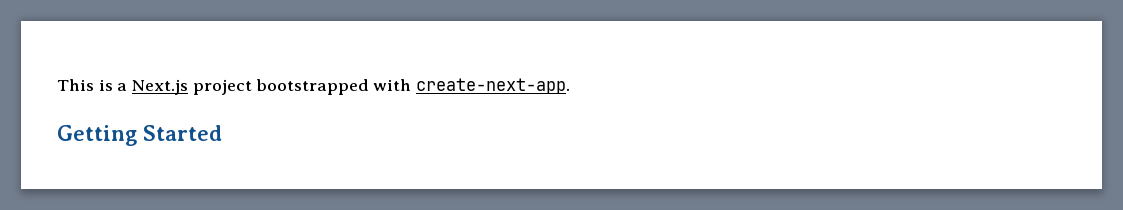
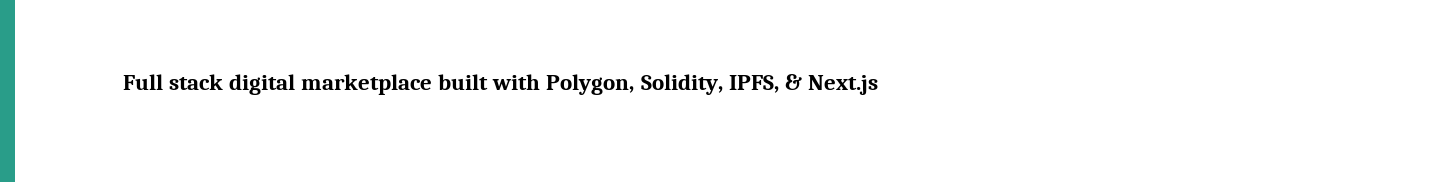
[57,78,571,95] [57,125,222,146] This is a Next.js project bootstrapped with create-next-app. // Getting Started -> [123,74,878,95] Full stack digital marketplace built with Polygon, Solidity, IPFS, & Next.js

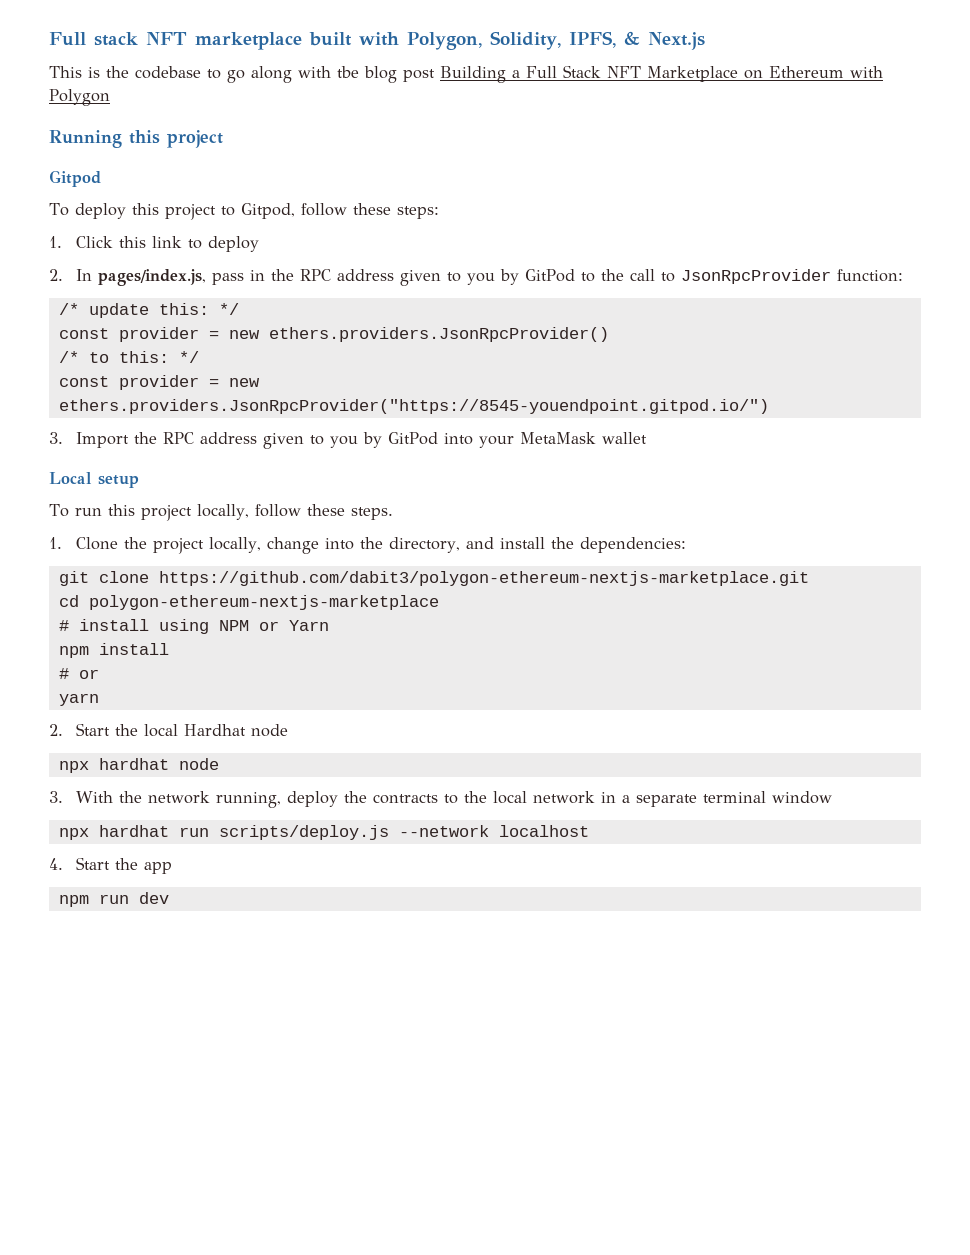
[229,74,296,95] digital -> [146,32,187,45] NFT
(878, 85) none -> [49,65,883,83] [49,89,110,106] [49,130,223,148] [49,170,101,187] [49,203,439,220] [49,236,260,252] [49,269,904,286] [58,303,239,318] [58,327,609,342] [58,351,199,363] [58,375,260,390] [58,399,769,414] [49,432,648,449] [49,472,139,488] [49,504,393,521] [49,537,687,554] [58,571,809,586] [58,595,439,610] [58,619,329,634] [58,643,169,658] [58,668,99,679] [58,693,99,706] [49,723,289,737] [58,758,219,773] [49,791,833,808] [58,825,589,840] [49,857,173,874] [58,892,169,907] // This is the codebase to go along with tbe blog post Building a Full Stack NFT Marketplace on Ethereum with Polygon // Running this project // Gitpod // To deploy this project to Gitpod, follow these steps: // 1. Click this link to deploy // 2. In pages/index.js, pass in the RPC address given to you by GitPod to the call to JsonRpcProvider function: // /* update this: */ // const provider = new ethers.providers.JsonRpcProvider() // /* to this: */ // const provider = new ethers.providers.JsonRpcProvider("https://8545-youendpoint.gitpod.io/") // 3. Import the RPC address given to you by GitPod into your MetaMask wallet // Local setup // To run this project locally, follow these steps. // 1. Clone the project locally, change into the directory, and install the dependencies: // git clone https://github.com/dabit3/polygon-ethereum-nextjs-marketplace.git // cd polygon-ethereum-nextjs-marketplace // # install using NPM or Yarn // npm install // # or // yarn // 2. Start the local Hardhat node // npx hardhat node // 3. With the network running, deploy the contracts to the local network in a separate terminal window // npx hardhat run scripts/deploy.js --network localhost // 4. Start the app // npm run dev

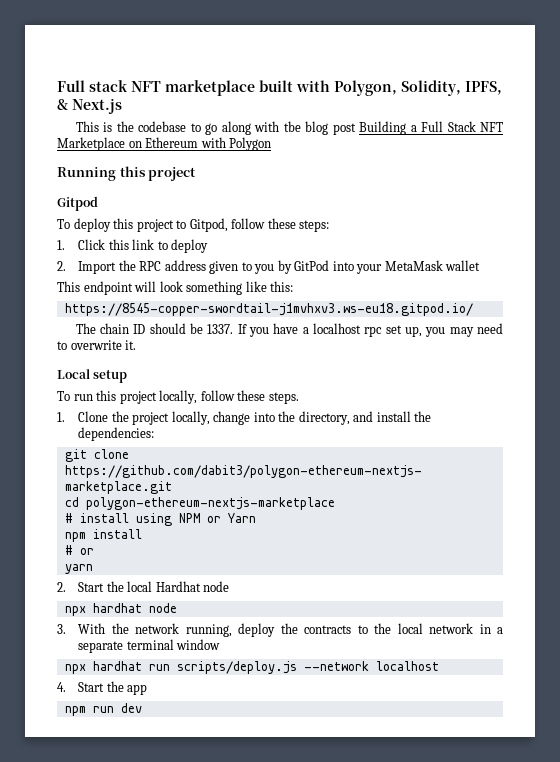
[76,269,904,286] [58,303,239,318] [58,327,609,342] [58,351,199,363] [58,375,260,390] [58,399,769,414] [49,432,63,444] In pages/index.js, pass in the RPC address given to you by GitPod to the call to JsonRpcProvider function: // /* update this: */ // const provider = new ethers.providers.JsonRpcProvider() // /* to this: */ // const provider = new ethers.providers.JsonRpcProvider("https://8545-youendpoint.gitpod.io/") // 3. -> (66, 266) none
(648, 438) none -> [57,281,294,295] [64,303,473,316] [75,323,503,337] [57,340,137,350] // This endpoint will look something like this: // https://8545-copper-swordtail-j1mvhxv3.ws-eu18.gitpod.io/ // The chain ID should be 1337. If you have a localhost rpc set up, you may need to overwrite it.

